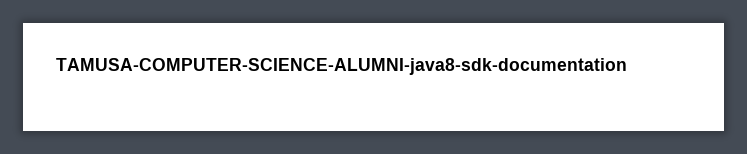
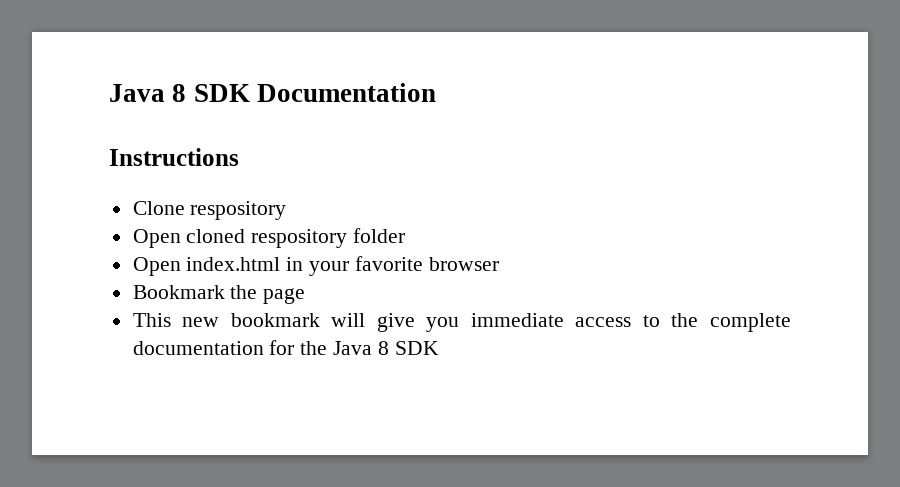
[56,58,627,75] TAMUSA-COMPUTER-SCIENCE-ALUMNI-java8-sdk-documentation -> [109,83,436,102] [109,148,239,166] [132,201,287,220] [132,228,406,248] [132,256,499,276] [132,285,306,304] [132,313,791,332] [132,340,439,355] Java 8 SDK Documentation // Instructions // Clone respository // Open cloned respository folder // Open index.html in your favorite browser // Bookmark the page // This new bookmark will give you immediate access to the complete documentation for the Java 8 SDK

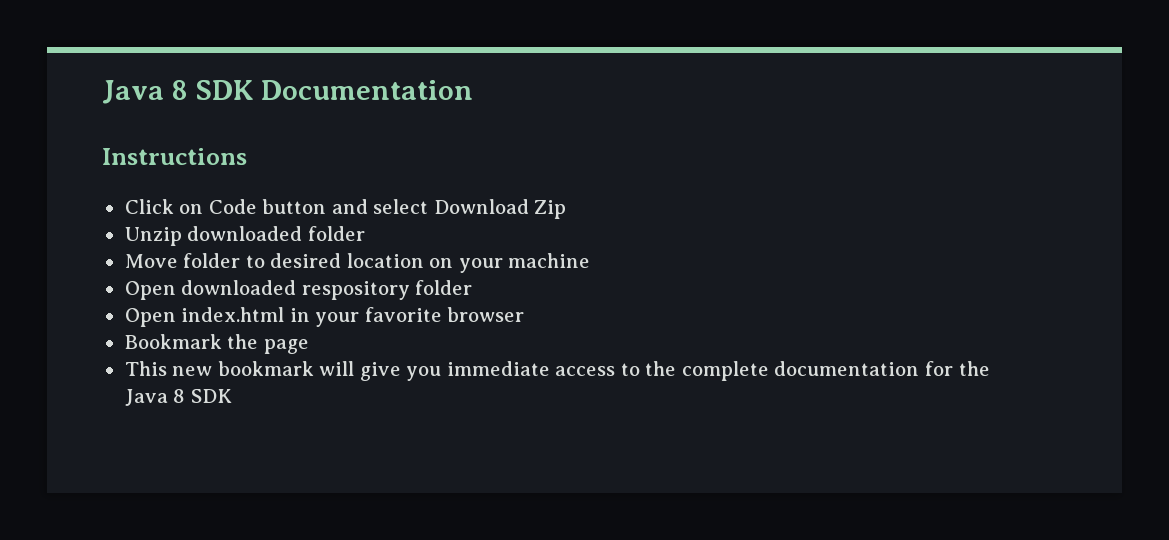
[132,201,287,220] [132,229,246,248] Clone respository // Open cloned -> [124,199,567,219] [124,226,365,246] [124,253,591,273] [124,280,297,300] Click on Code button and select Download Zip // Unzip downloaded folder // Move folder to desired location on your machine // Open downloaded

